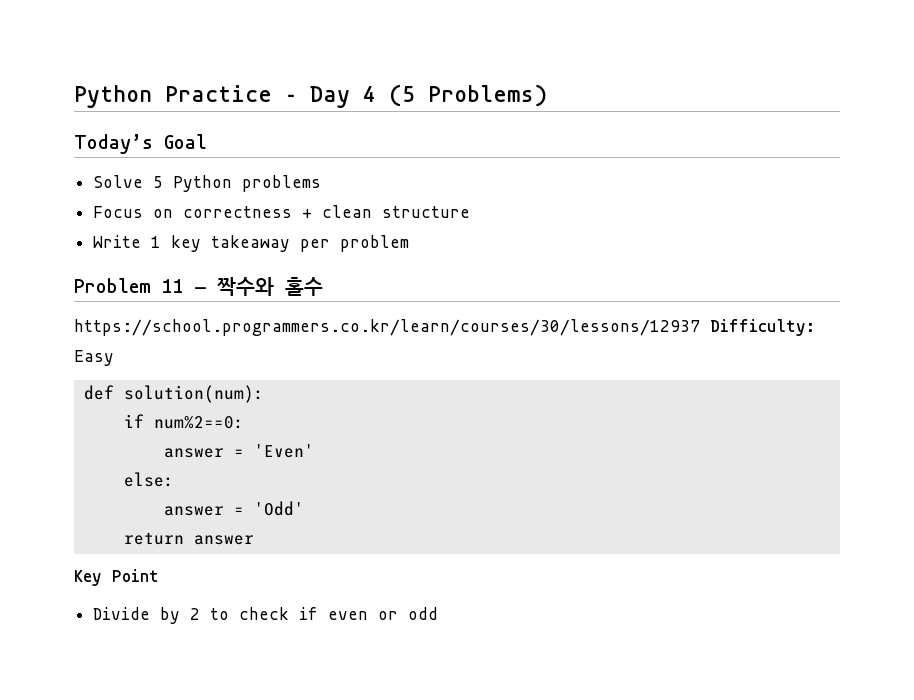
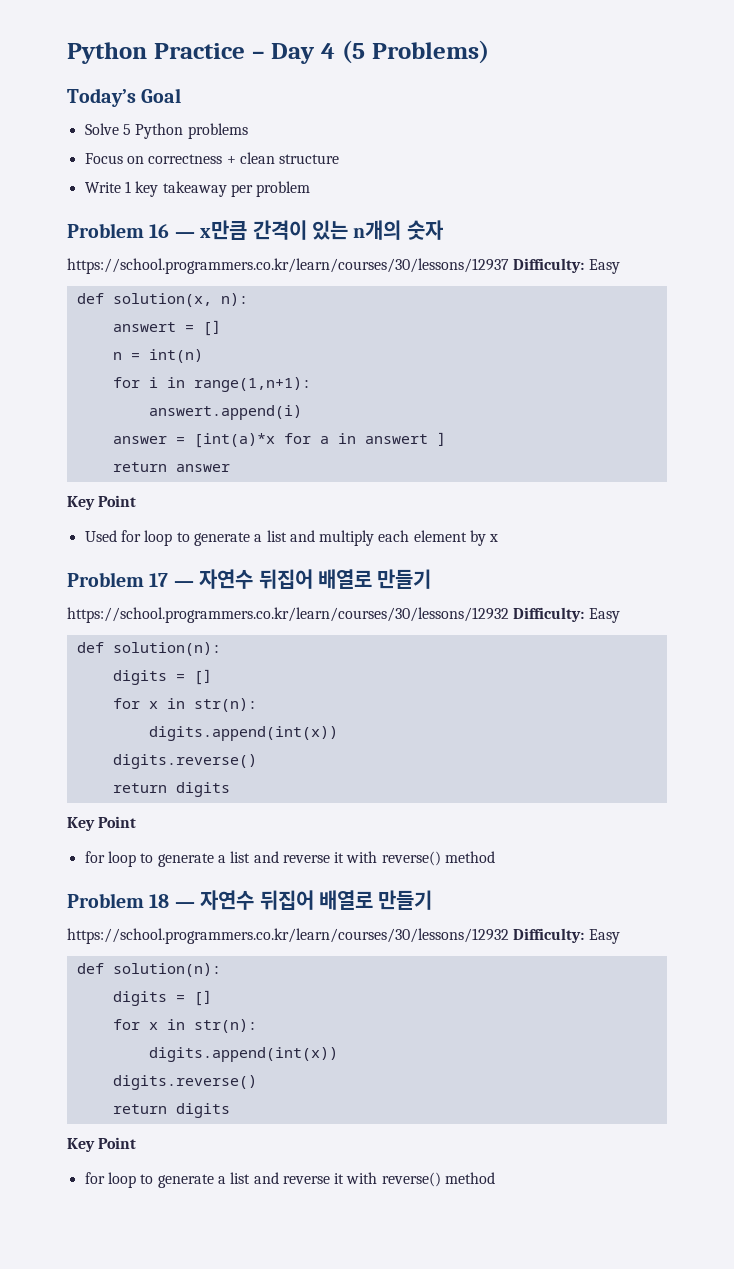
[162,277,323,296] [74,319,815,336] [74,350,114,366] [84,385,265,403] [124,414,245,429] [164,444,315,458] [124,472,175,487] [164,501,305,516] [124,532,255,545] [74,569,159,586] [92,607,438,624] 11 — 짝수와 홀수 // https://school.programmers.co.kr/learn/courses/30/lessons/12937 Difficulty: Easy // def solution(num): // if num%2==0: // answer = 'Even' // else: // answer = 'Odd' // return answer // Key Point // Divide by 2 to check if even or odd -> [149,220,443,240] [67,258,620,274] [76,293,248,307] [112,320,221,336] [112,349,203,363] [112,377,311,392] [148,405,302,420] [112,432,446,448] [112,462,230,472] [67,495,137,510] [84,530,499,546] [67,569,432,589] [67,607,620,623] [76,642,221,656] [112,669,212,685] [112,698,257,712] [148,726,338,741] [112,754,257,769] [112,782,230,797] [67,816,137,831] [84,851,496,867] [67,890,433,910] [67,928,620,944] [76,963,221,977] [112,990,212,1006] [112,1019,257,1033] [148,1047,338,1062] [112,1075,257,1090] [112,1103,230,1118] [67,1137,137,1152] [84,1172,496,1188] 16 — x만큼 간격이 있는 n개의 숫자 // https://school.programmers.co.kr/learn/courses/30/lessons/12937 Difficulty: Easy // def solution(x, n): // answert = [] // n = int(n) // for i in range(1,n+1): // answert.append(i) // answer = [int(a)*x for a in answert ] // return answer // Key Point // Used for loop to generate a list and multiply each element by x // Problem 17 — 자연수 뒤집어 배열로 만들기 // https://school.programmers.co.kr/learn/courses/30/lessons/12932 Difficulty: Easy // def solution(n): // digits = [] // for x in str(n): // digits.append(int(x)) // digits.reverse() // return digits // Key Point // for loop to generate a list and reverse it with reverse() method // Problem 18 — 자연수 뒤집어 배열로 만들기 // https://school.programmers.co.kr/learn/courses/30/lessons/12932 Difficulty: Easy // def solution(n): // digits = [] // for x in str(n): // digits.append(int(x)) // digits.reverse() // return digits // Key Point // for loop to generate a list and reverse it with reverse() method

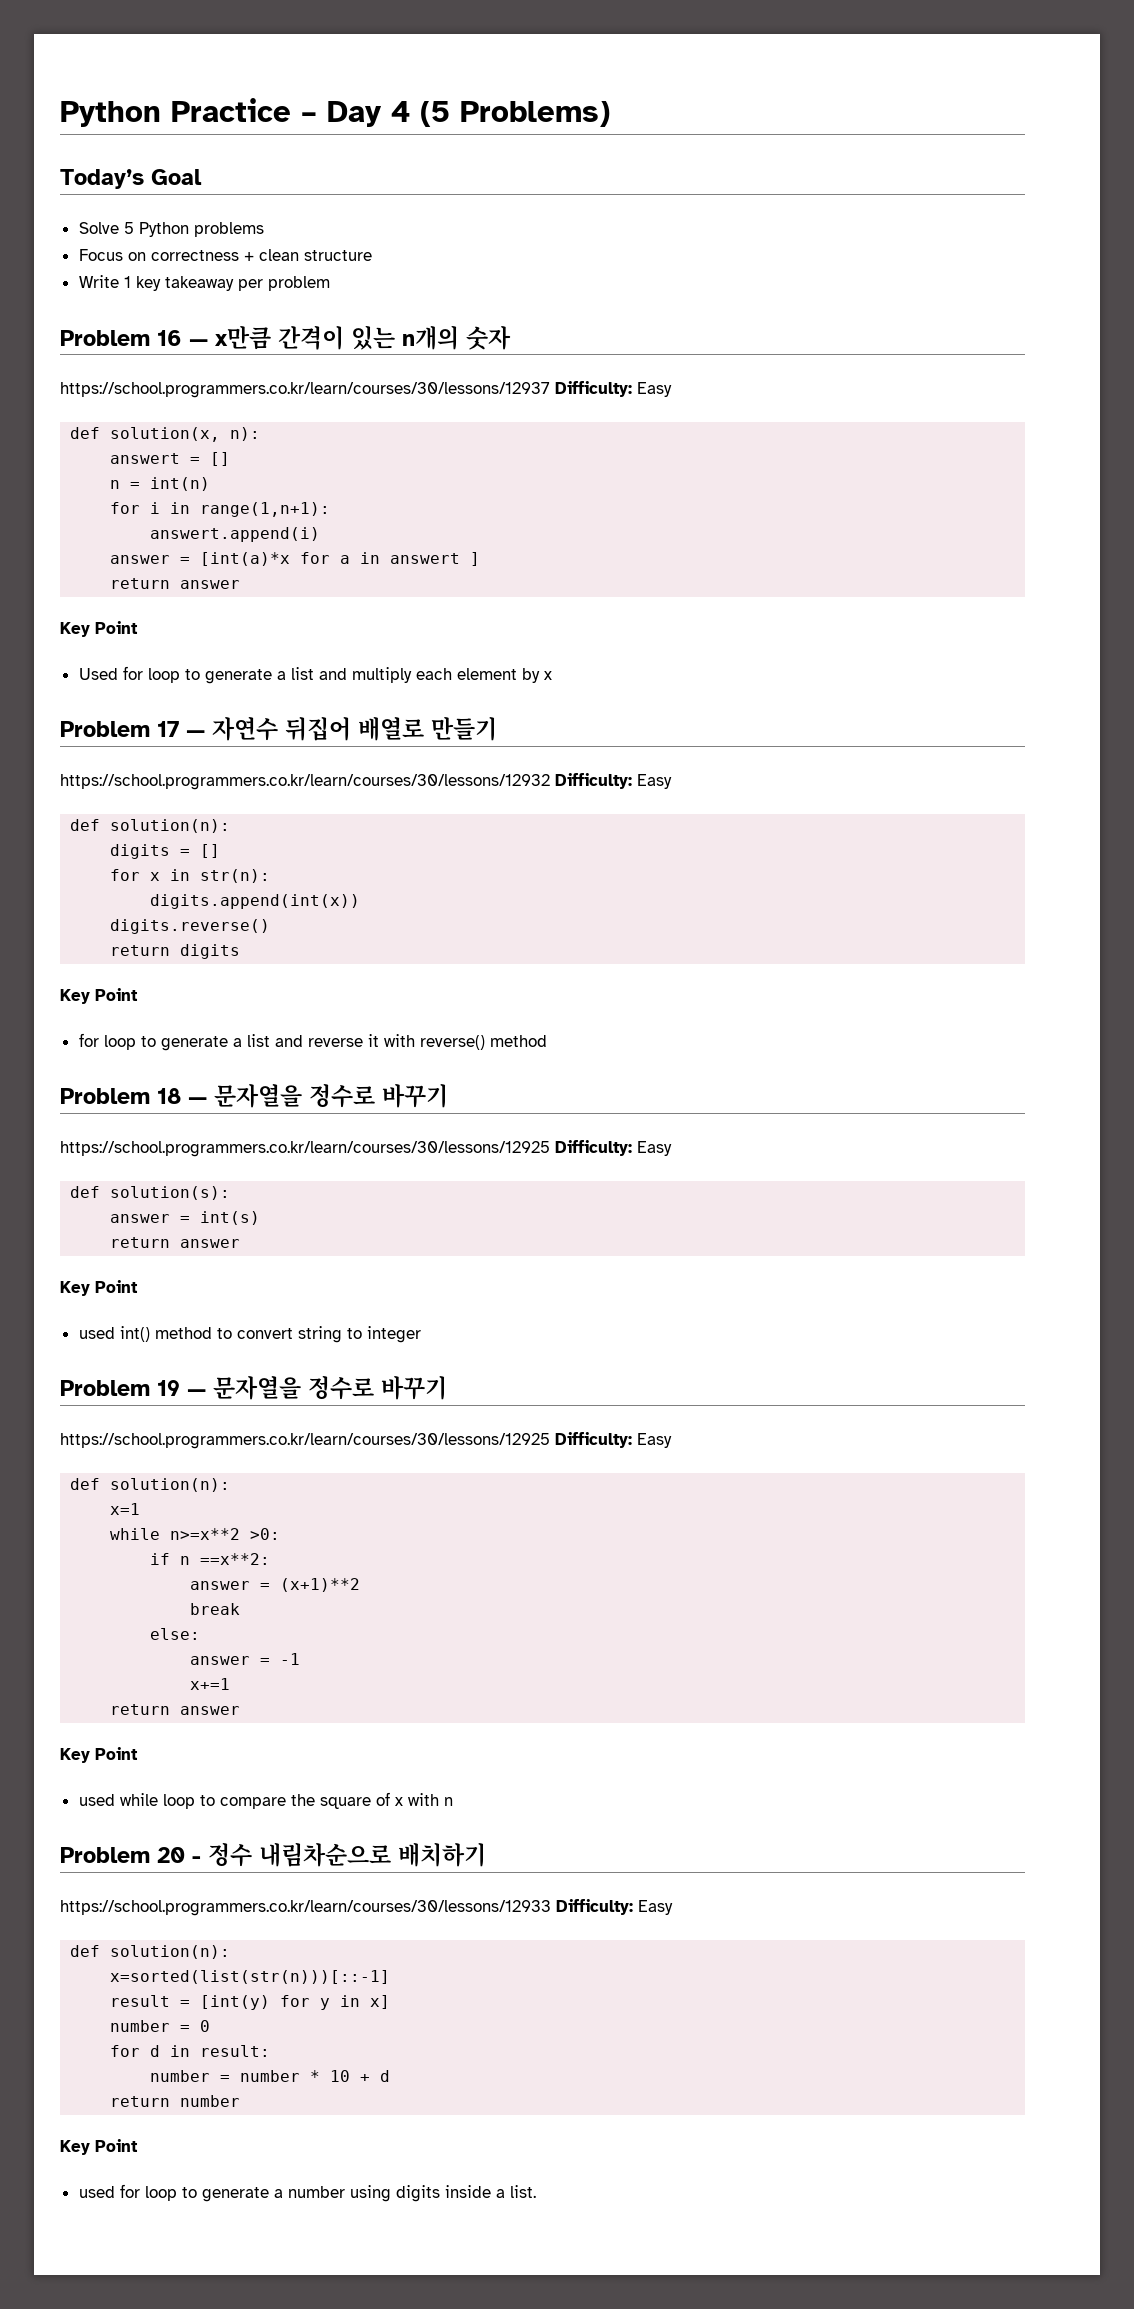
[200,890,433,910] [67,928,620,944] [76,963,221,977] [112,990,212,1006] [112,1019,257,1033] [148,1047,338,1062] [112,1075,257,1090] [112,1103,230,1118] [67,1137,137,1152] [84,1172,496,1188] 자연수 뒤집어 배열로 만들기 // https://school.programmers.co.kr/learn/courses/30/lessons/12932 Difficulty: Easy // def solution(n): // digits = [] // for x in str(n): // digits.append(int(x)) // digits.reverse() // return digits // Key Point // for loop to generate a list and reverse it with reverse() method -> [214,1084,448,1108] [60,1140,672,1157] [70,1186,231,1200] [110,1211,261,1225] [110,1237,241,1248] [60,1280,138,1296] [78,1326,421,1343] [60,1376,447,1400] [60,1432,672,1449] [70,1478,231,1492] [110,1503,141,1515] [110,1528,281,1540] [150,1553,271,1565] [190,1578,361,1592] [190,1603,241,1615] [150,1628,201,1640] [190,1653,301,1665] [190,1678,231,1690] [110,1704,241,1715] [60,1747,138,1763] [78,1792,453,1809] [60,1843,486,1867] [60,1899,673,1916] [70,1945,231,1959] [110,1970,391,1984] [110,1995,391,2010] [110,2020,211,2032] [110,2045,271,2057] [150,2070,391,2082] [110,2095,241,2107] [60,2139,138,2155] [78,2184,536,2202] 문자열을 정수로 바꾸기 // https://school.programmers.co.kr/learn/courses/30/lessons/12925 Difficulty: Easy // def solution(s): // answer = int(s) // return answer // Key Point // used int() method to convert string to integer // Problem 19 — 문자열을 정수로 바꾸기 // https://school.programmers.co.kr/learn/courses/30/lessons/12925 Difficulty: Easy // def solution(n): // x=1 // while n>=x**2 >0: // if n ==x**2: // answer = (x+1)**2 // break // else: // answer = -1 // x+=1 // return answer // Key Point // used while loop to compare the square of x with n // Problem 20 - 정수 내림차순으로 배치하기 // https://school.programmers.co.kr/learn/courses/30/lessons/12933 Difficulty: Easy // def solution(n): // x=sorted(list(str(n)))[::-1] // result = [int(y) for y in x] // number = 0 // for d in result: // number = number * 10 + d // return number // Key Point // used for loop to generate a number using digits inside a list.

